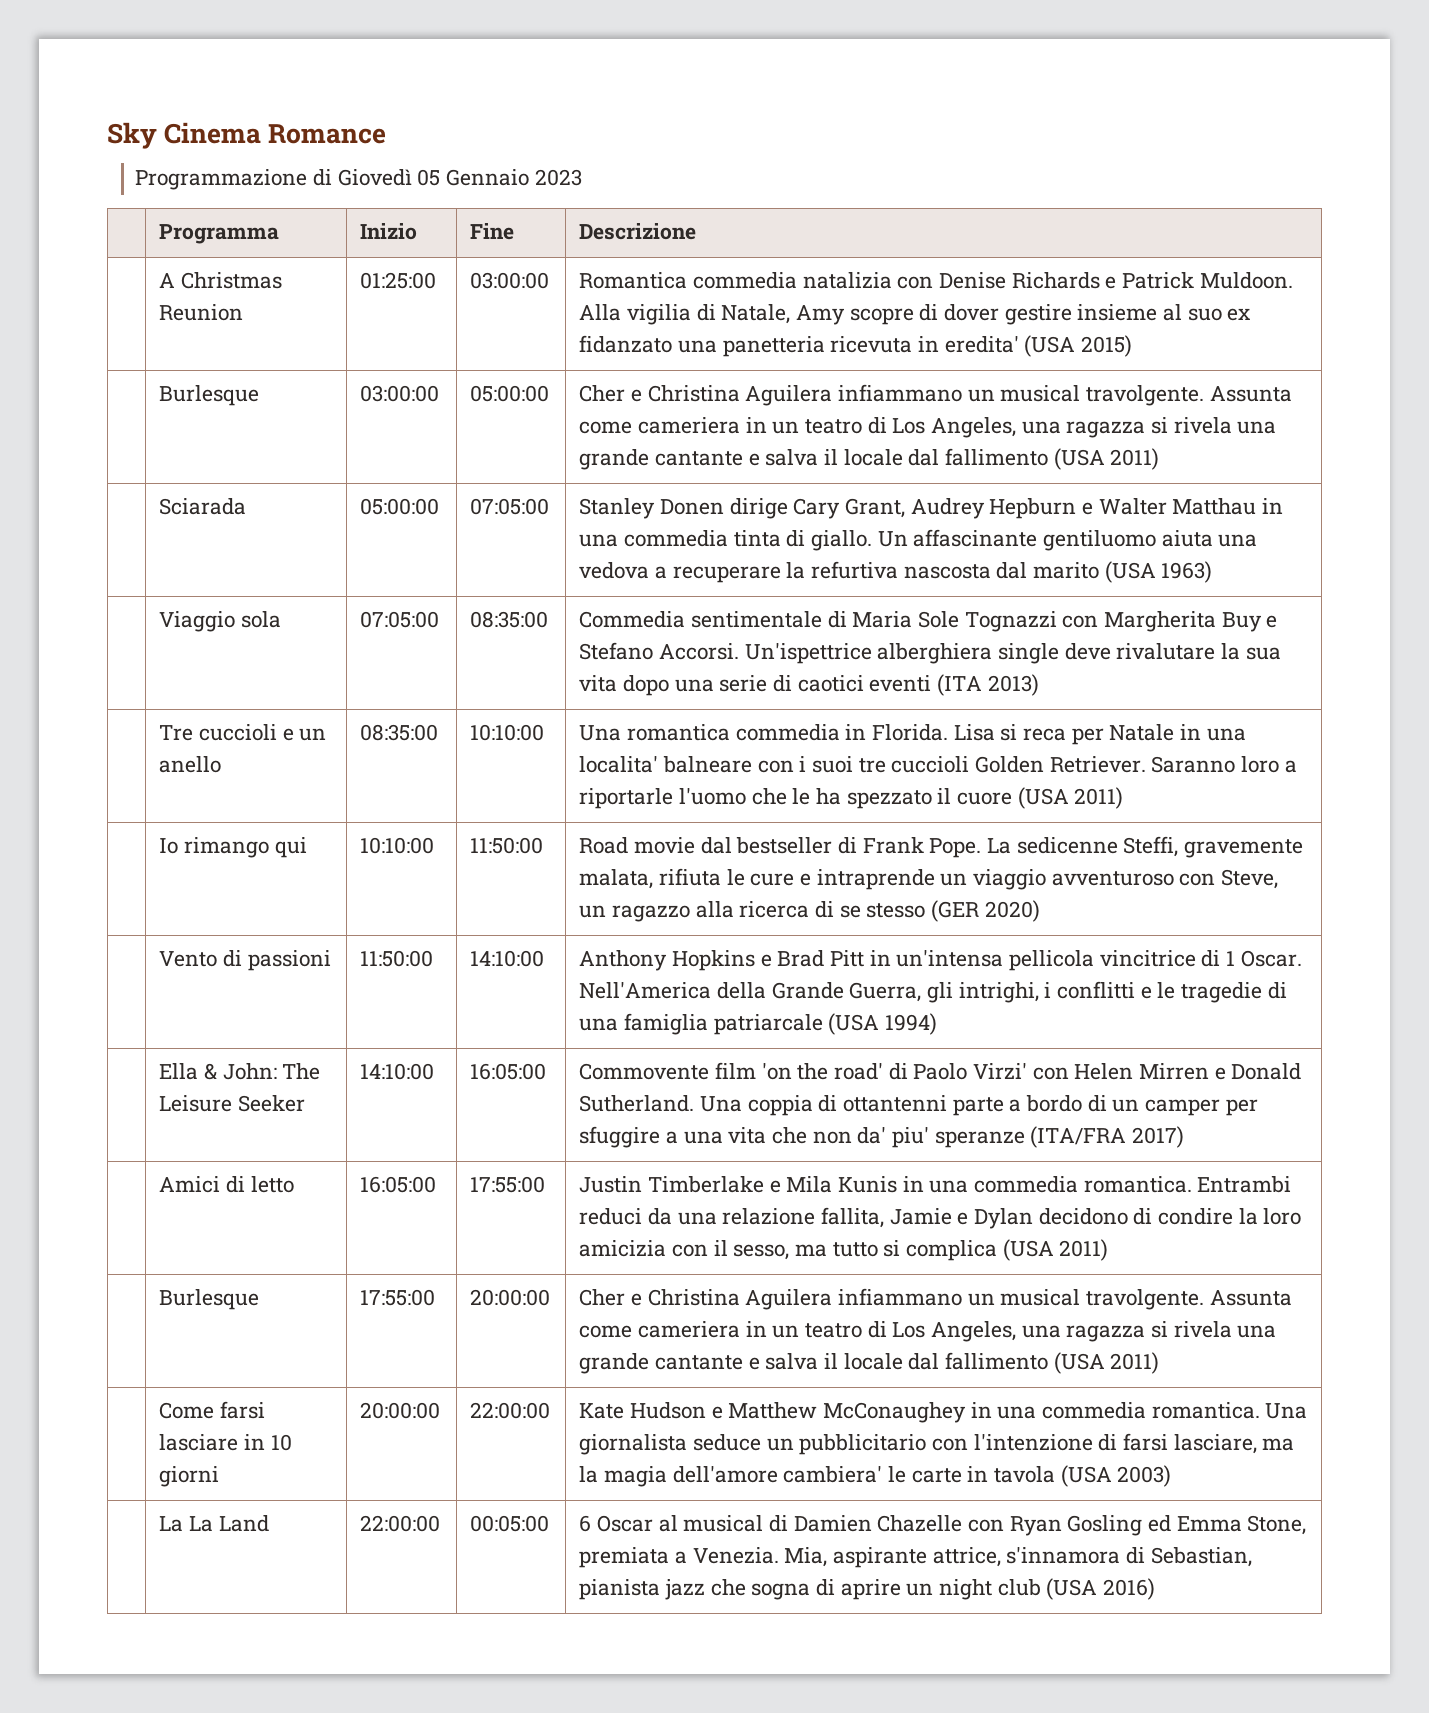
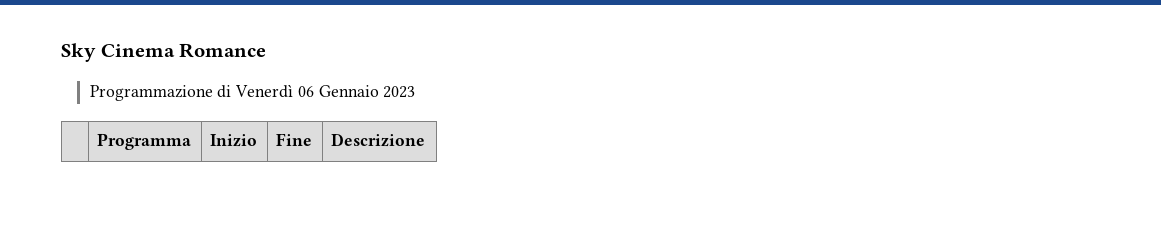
[337,169,441,186] Giovedì 05 -> [235,84,314,98] Venerdì 06
[159,272,282,289] [159,304,244,321] [360,272,437,289] [470,272,550,289] [579,272,1293,289] [579,304,1251,325] [579,335,1132,357] [159,385,260,406] [360,385,440,402] [470,385,550,402] [579,384,1292,406] [579,417,1277,438] [579,448,1160,470] [159,498,247,515] [360,498,440,515] [470,498,550,515] [579,498,1283,519] [579,529,1258,551] [579,561,1213,583] [159,611,281,632] [360,611,440,628] [470,611,549,628] [579,611,1278,632] [579,642,1281,664] [579,674,1039,696] [159,724,327,741] [159,756,222,773] [360,724,439,741] [470,724,545,741] [579,724,1246,745] [579,756,1297,773] [579,787,1124,809] [159,837,307,858] [360,837,435,854] [470,837,544,854] [579,836,1303,858] [579,868,1278,890] [579,900,1040,922] [159,950,331,971] [360,950,434,967] [470,950,545,967] [579,950,1302,971] [579,981,1287,1003] [579,1013,937,1035] [159,1063,321,1080] [159,1095,305,1112] [360,1063,435,1080] [470,1063,547,1080] [579,1062,1302,1080] [579,1095,1258,1116] [579,1126,1184,1148] [159,1176,294,1193] [360,1176,437,1193] [470,1176,546,1193] [579,1176,1292,1193] [579,1207,1302,1229] [579,1239,1109,1261] [159,1289,260,1310] [360,1289,436,1306] [470,1289,551,1306] [579,1288,1292,1310] [579,1321,1277,1342] [579,1352,1160,1374] [159,1401,265,1419] [159,1434,292,1451] [159,1466,220,1487] [360,1402,441,1419] [470,1402,551,1419] [579,1402,1308,1423] [579,1433,1295,1455] [579,1465,1172,1487] [159,1515,269,1532] [360,1515,441,1532] [470,1515,550,1532] [579,1515,1307,1536] [579,1547,1252,1568] [579,1578,1155,1600] // | A Christmas Reunion | 01:25:00 | 03:00:00 | Romantica commedia natalizia con Denise Richards e Patrick Muldoon. Alla vigilia di Natale, Amy scopre di dover gestire insieme al suo ex fidanzato una panetteria ricevuta in eredita' (USA 2015) // | Burlesque | 03:00:00 | 05:00:00 | Cher e Christina Aguilera infiammano un musical travolgente. Assunta come cameriera in un teatro di Los Angeles, una ragazza si rivela una grande cantante e salva il locale dal fallimento (USA 2011) // | Sciarada | 05:00:00 | 07:05:00 | Stanley Donen dirige Cary Grant, Audrey Hepburn e Walter Matthau in una commedia tinta di giallo. Un affascinante gentiluomo aiuta una vedova a recuperare la refurtiva nascosta dal marito (USA 1963) // | Viaggio sola | 07:05:00 | 08:35:00 | Commedia sentimentale di Maria Sole Tognazzi con Margherita Buy e Stefano Accorsi. Un'ispettrice alberghiera single deve rivalutare la sua vita dopo una serie di caotici eventi (ITA 2013) // | Tre cuccioli e un anello | 08:35:00 | 10:10:00 | Una romantica commedia in Florida. Lisa si reca per Natale in una localita' balneare con i suoi tre cuccioli Golden Retriever. Saranno loro a riportarle l'uomo che le ha spezzato il cuore (USA 2011) // | Io rimango qui | 10:10:00 | 11:50:00 | Road movie dal bestseller di Frank Pope. La sedicenne Steffi, gravemente malata, rifiuta le cure e intraprende un viaggio avventuroso con Steve, un ragazzo alla ricerca di se stesso (GER 2020) // | Vento di passioni | 11:50:00 | 14:10:00 | Anthony Hopkins e Brad Pitt in un'intensa pellicola vincitrice di 1 Oscar. Nell'America della Grande Guerra, gli intrighi, i conflitti e le tragedie di una famiglia patriarcale (USA 1994) // | Ella & John: The Leisure Seeker | 14:10:00 | 16:05:00 | Commovente film 'on the road' di Paolo Virzi' con Helen Mirren e Donald Sutherland. Una coppia di ottantenni parte a bordo di un camper per sfuggire a una vita che non da' piu' speranze (ITA/FRA 2017) // | Amici di letto | 16:05:00 | 17:55:00 | Justin Timberlake e Mila Kunis in una commedia romantica. Entrambi reduci da una relazione fallita, Jamie e Dylan decidono di condire la loro amicizia con il sesso, ma tutto si complica (USA 2011) // | Burlesque | 17:55:00 | 20:00:00 | Cher e Christina Aguilera infiammano un musical travolgente. Assunta come cameriera in un teatro di Los Angeles, una ragazza si rivela una grande cantante e salva il locale dal fallimento (USA 2011) // | Come farsi lasciare in 10 giorni | 20:00:00 | 22:00:00 | Kate Hudson e Matthew McConaughey in una commedia romantica. Una giornalista seduce un pubblicitario con l'intenzione di farsi lasciare, ma la magia dell'amore cambiera' le carte in tavola (USA 2003) // | La La Land | 22:00:00 | 00:05:00 | 6 Oscar al musical di Damien Chazelle con Ryan Gosling ed Emma Stone, premiata a Venezia. Mia, aspirante attrice, s'innamora di Sebastian, pianista jazz che sogna di aprire un night club (USA 2016) -> (426, 140) none

